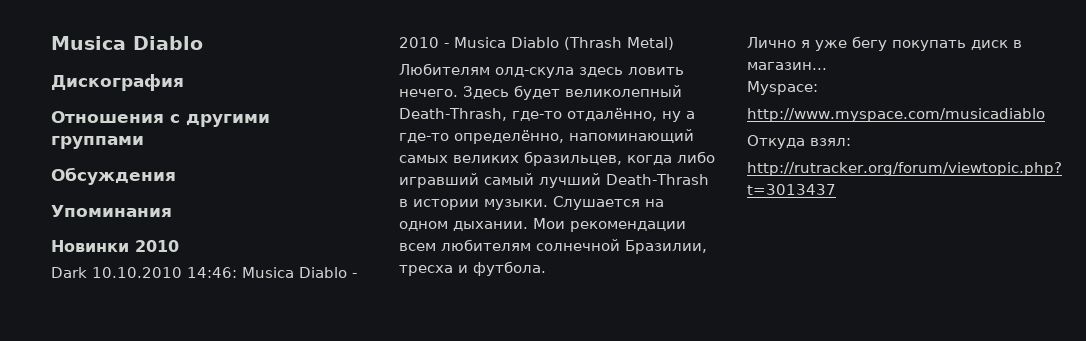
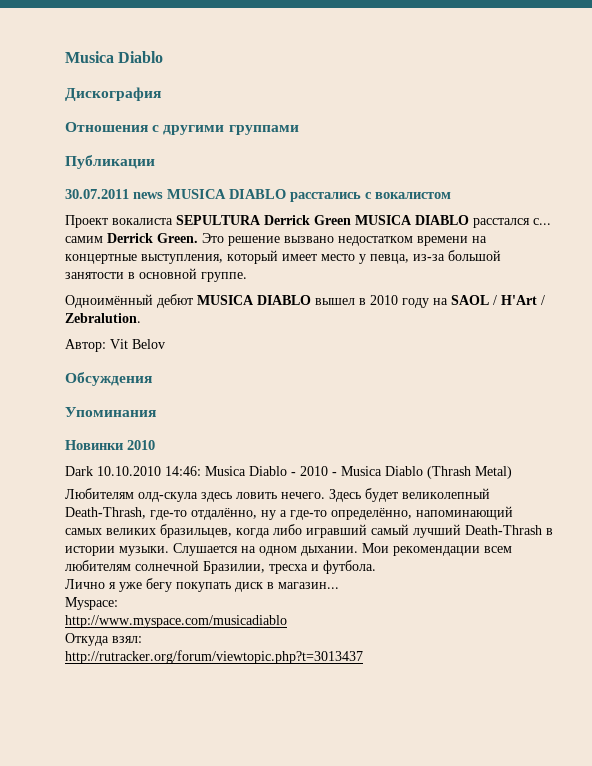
(144, 142) none -> [65,155,155,169] [65,189,451,202] [65,215,551,228] [65,233,487,246] [65,250,501,264] [65,268,247,282] [65,294,545,308] [65,313,141,323] [65,339,165,352] // Публикации // 30.07.2011 news MUSICA DIABLO расстались с вокалистом // Проект вокалиста SEPULTURA Derrick Green MUSICA DIABLO расстался с... самим Derrick Green. Это решение вызвано недостатком времени на концертные выступления, который имеет место у певца, из-за большой занятости в основной группе. // Одноимённый дебют MUSICA DIABLO вышел в 2010 году на SAOL / H'Art / Zebralution. // Автор: Vit Belov

